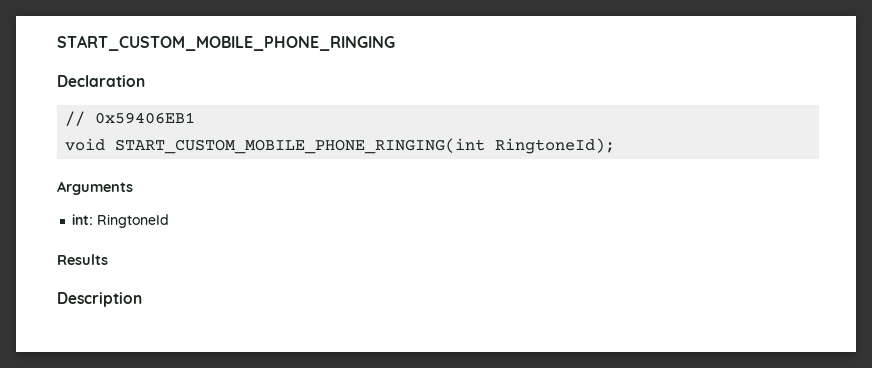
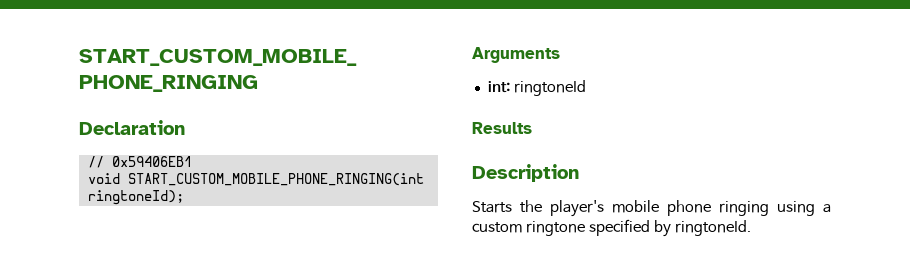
[495,138,616,154] RingtoneId); -> [87,190,184,205] ringtoneId);
[97,214,170,228] RingtoneId -> [513,80,586,96] ringtoneId
(142, 299) none -> [472,200,831,217] [472,219,751,237] // Starts the player's mobile phone ringing using a custom ringtone specified by ringtoneId.

